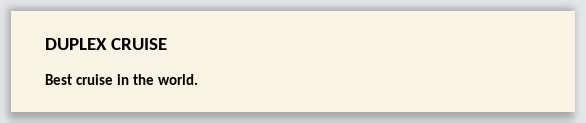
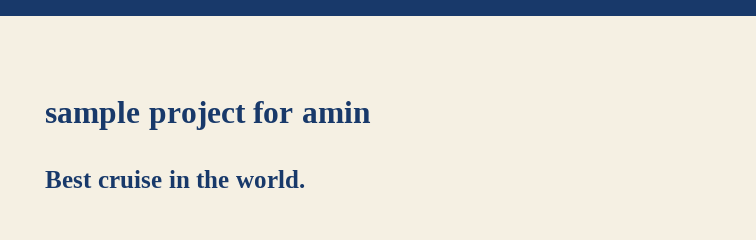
[45,38,168,50] DUPLEX CRUISE -> [45,101,371,130] sample project for amin

